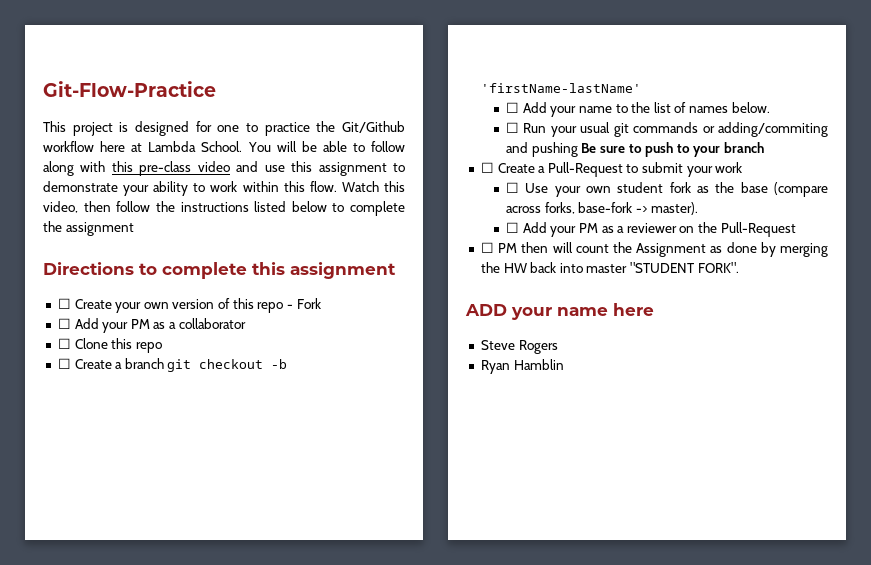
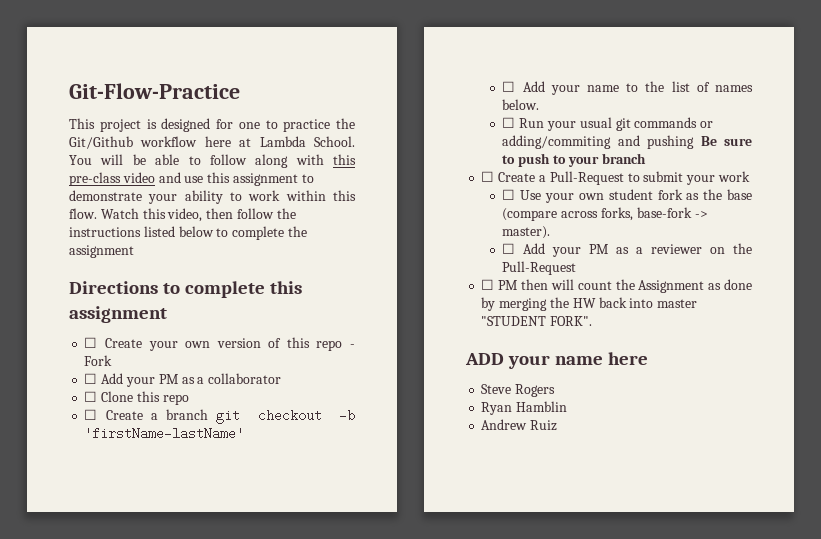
(564, 364) none -> [481,419,558,431] // Andrew Ruiz

